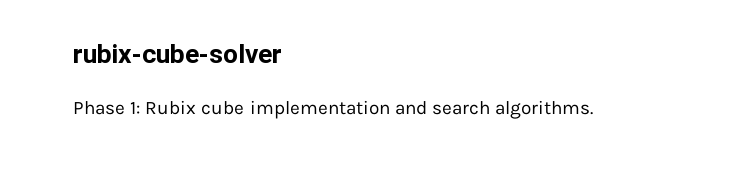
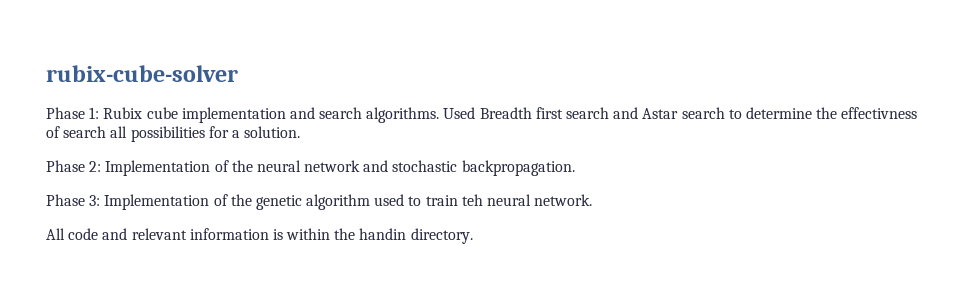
(593, 109) none -> [443,107,918,119] [46,126,301,142] [46,160,575,176] [46,194,593,210] [46,228,473,244] Used Breadth first search and Astar search to determine the effectivness of search all possibilities for a solution. // Phase 2: Implementation of the neural network and stochastic backpropagation. // Phase 3: Implementation of the genetic algorithm used to train teh neural network. // All code and relevant information is within the handin directory.

